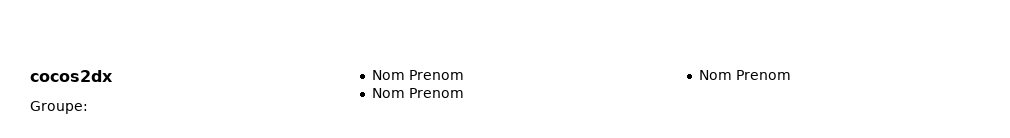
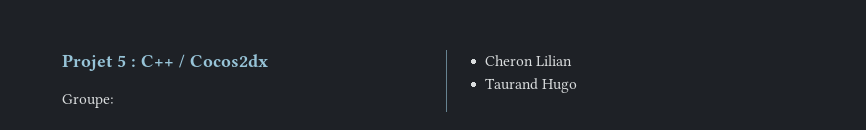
[30,70,113,82] [30,101,88,114] [371,70,464,80] [371,88,464,98] [698,70,791,80] cocos2dx // Groupe: // Nom Prenom // Nom Prenom // Nom Prenom -> [62,54,268,71] [62,94,114,108] [485,55,573,66] [485,78,578,93] Projet 5 : C++ / Cocos2dx // Groupe: // Cheron Lilian // Taurand Hugo

